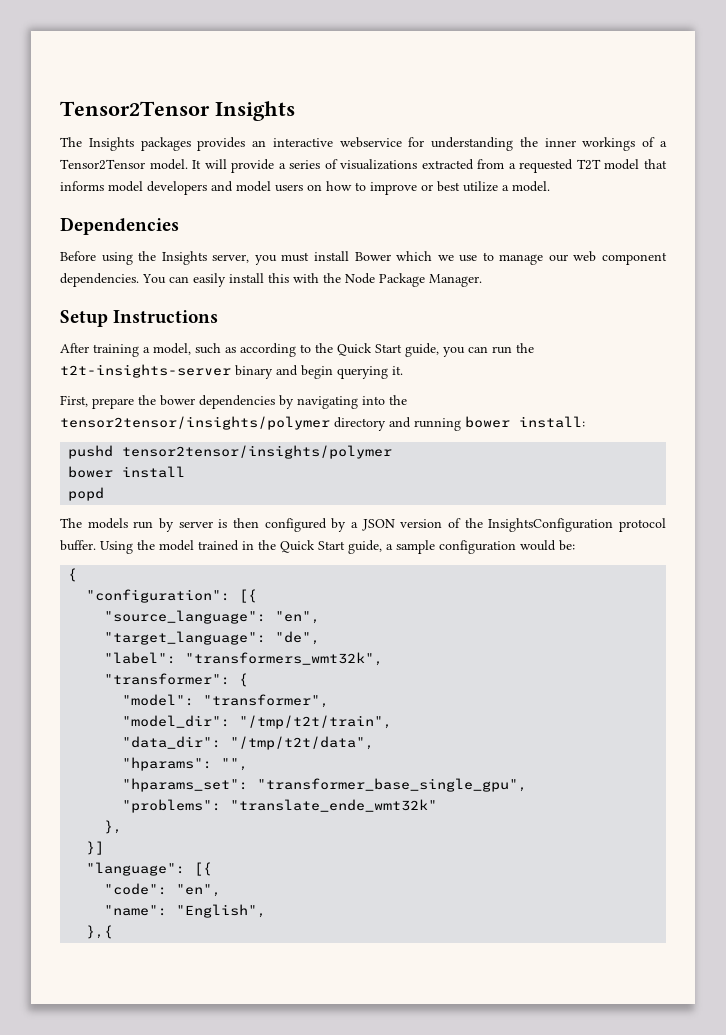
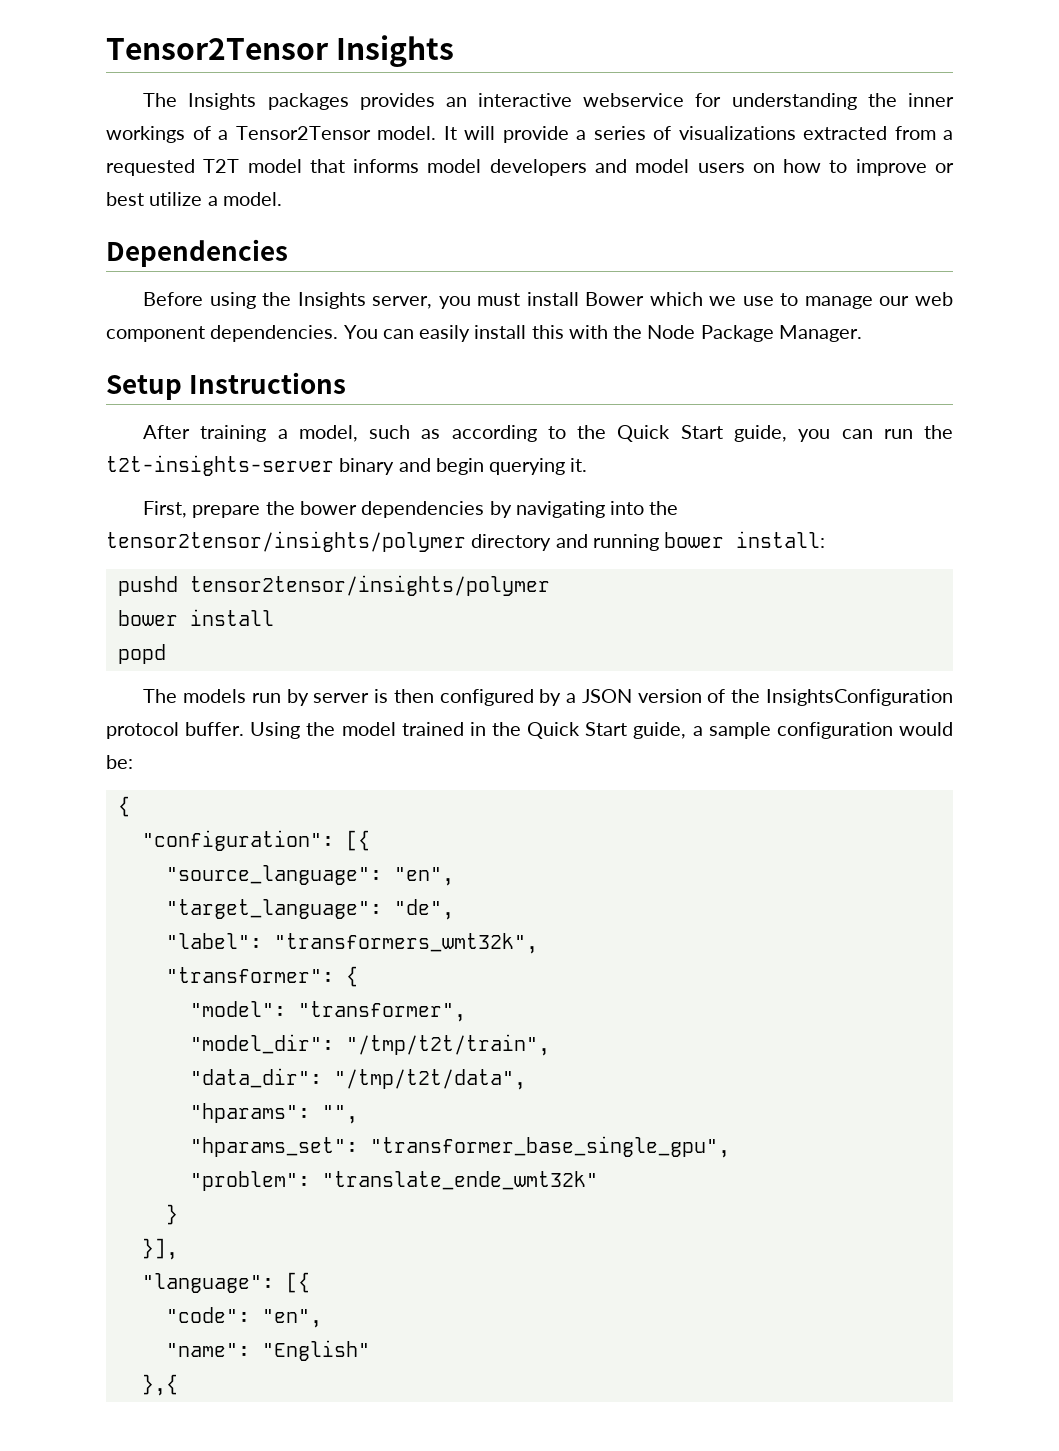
[122,799,222,813] "problems": -> [189,1171,310,1191] "problem":
[104,820,123,834] [86,841,105,855] }, // }] -> [165,1204,178,1225] [141,1238,178,1260] } // }],
[176,904,267,918] "English", -> [261,1340,370,1361] "English"

